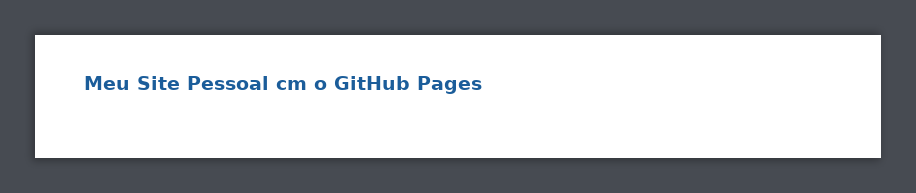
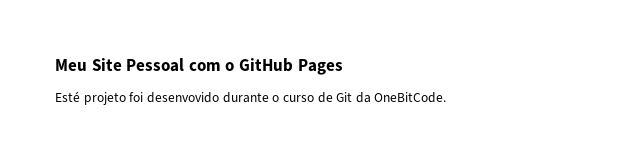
[276,80,307,90] cm -> [188,62,221,71] com
(482, 85) none -> [55,91,447,105] // Esté projeto foi desenvovido durante o curso de Git da OneBitCode.

